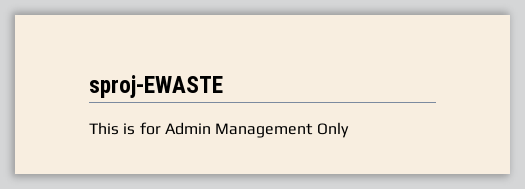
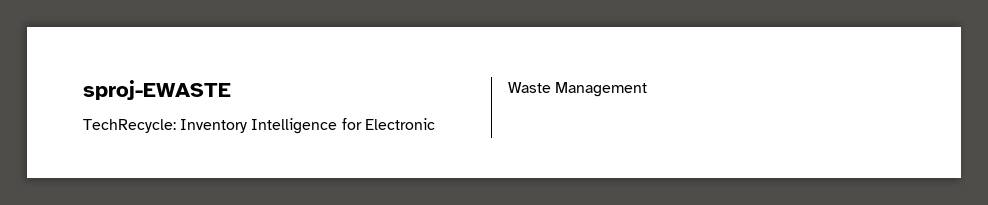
[89,122,349,138] This is for Admin Management Only -> [83,118,435,134] [508,82,648,97] TechRecycle: Inventory Intelligence for Electronic Waste Management

